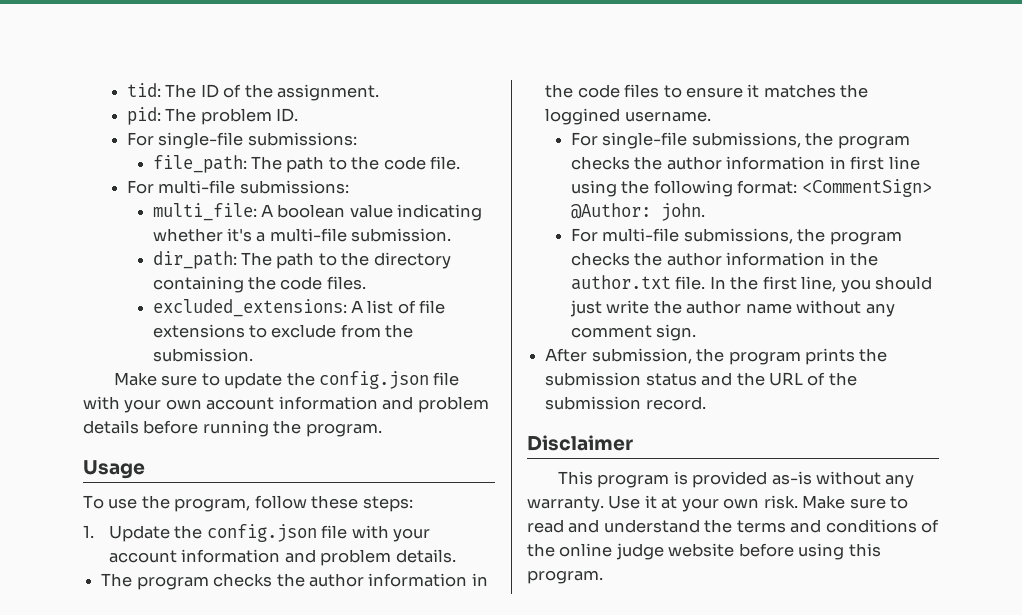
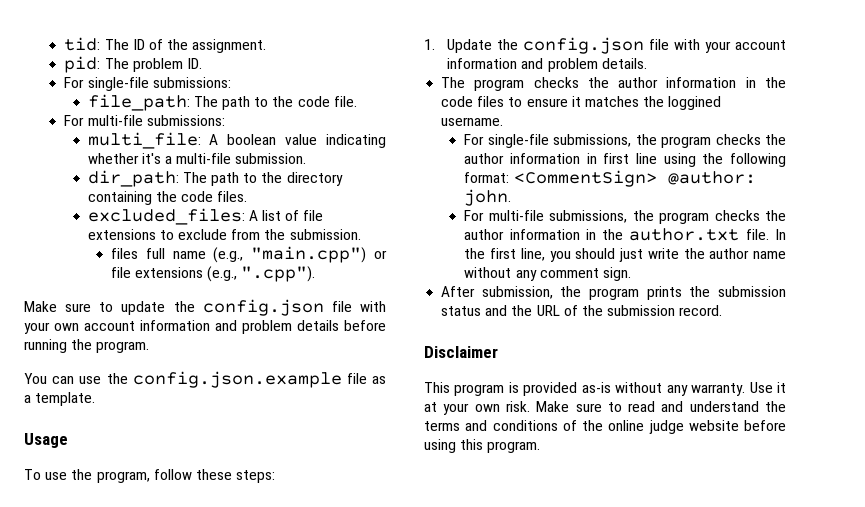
[152,299,347,317] excluded_extensions: -> [87,208,245,225] excluded_files:
(253, 355) none -> [110,246,387,263] [110,266,316,282] // files full name (e.g., "main.cpp") or file extensions (e.g., ".cpp").
(382, 430) none -> [24,371,387,388] [24,392,96,406] // You can use the config.json.example file as a template.
[570,203,651,219] @Author: -> [667,171,756,185] @author:

